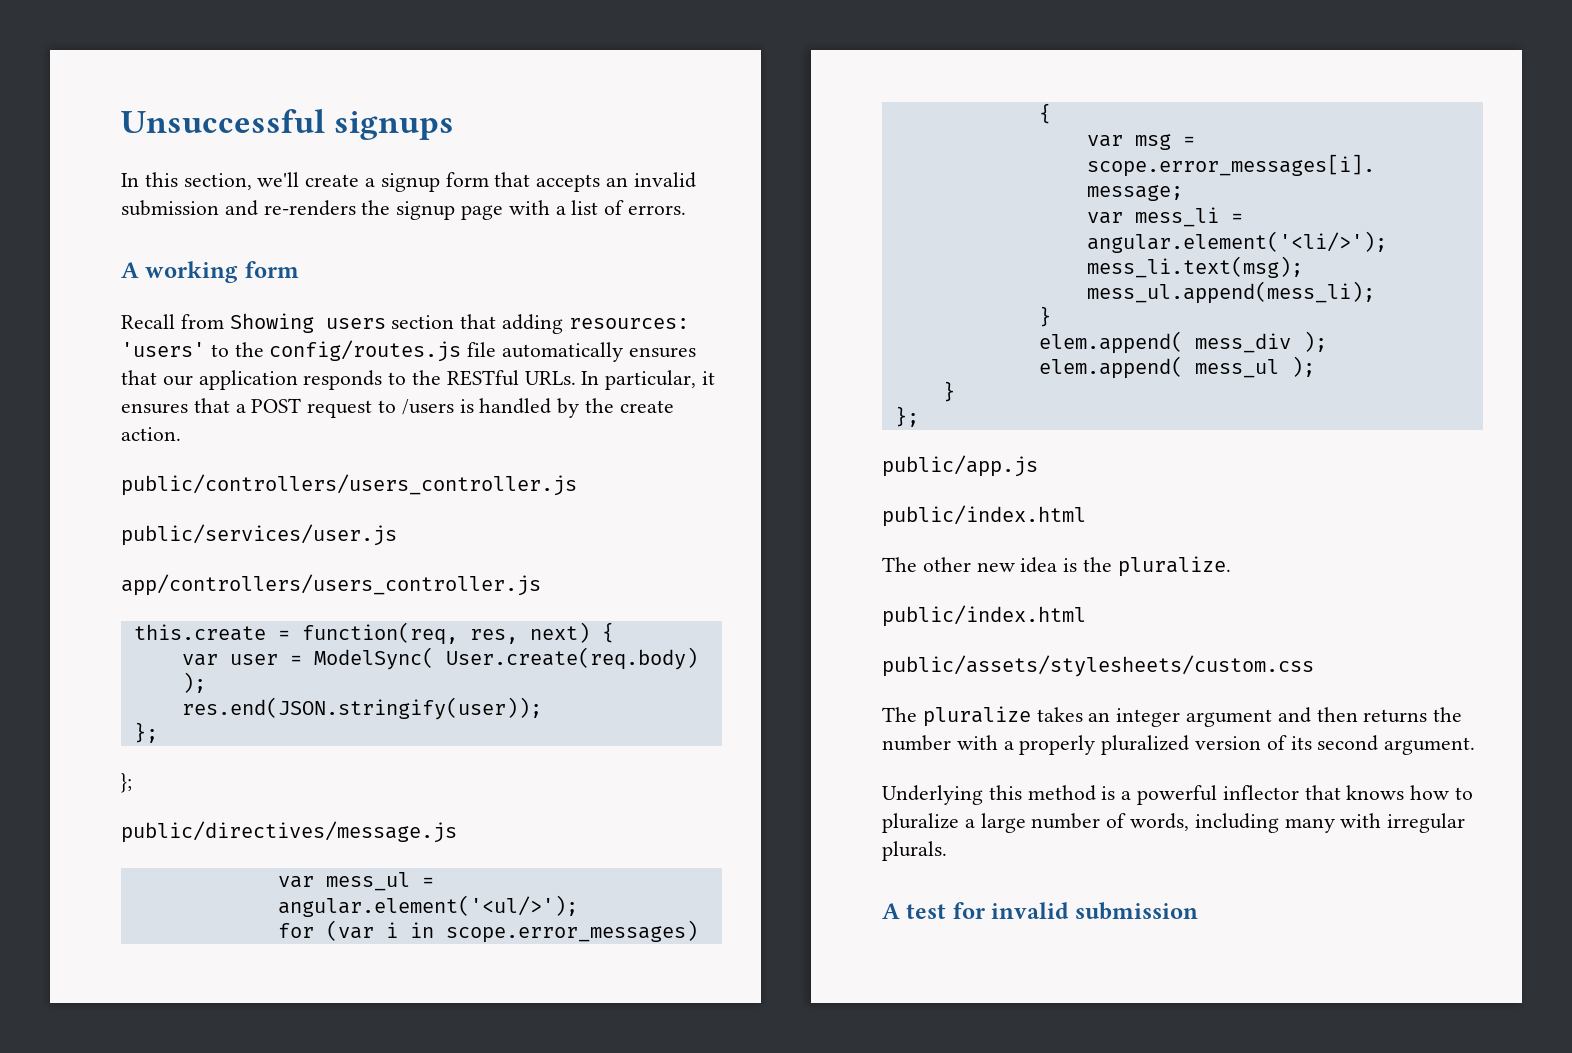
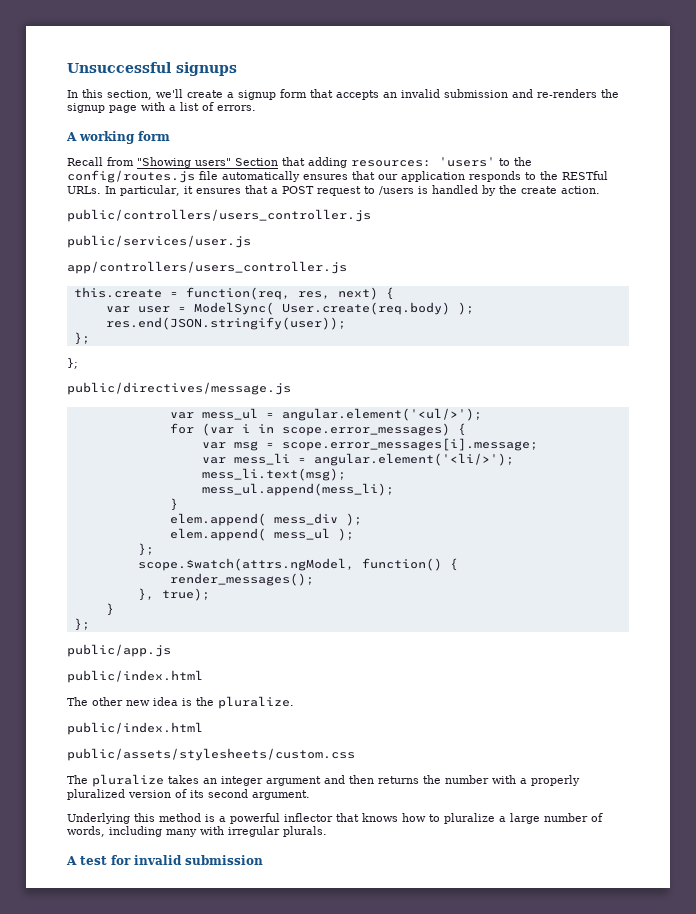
[229,313,455,333] Showing users section -> [137,157,278,168] "Showing users" Section
(1315, 366) none -> [137,543,154,556] [137,558,458,571] [169,573,314,586] [137,588,210,601] // }; // scope.$watch(attrs.ngModel, function() { // render_messages(); // }, true);

